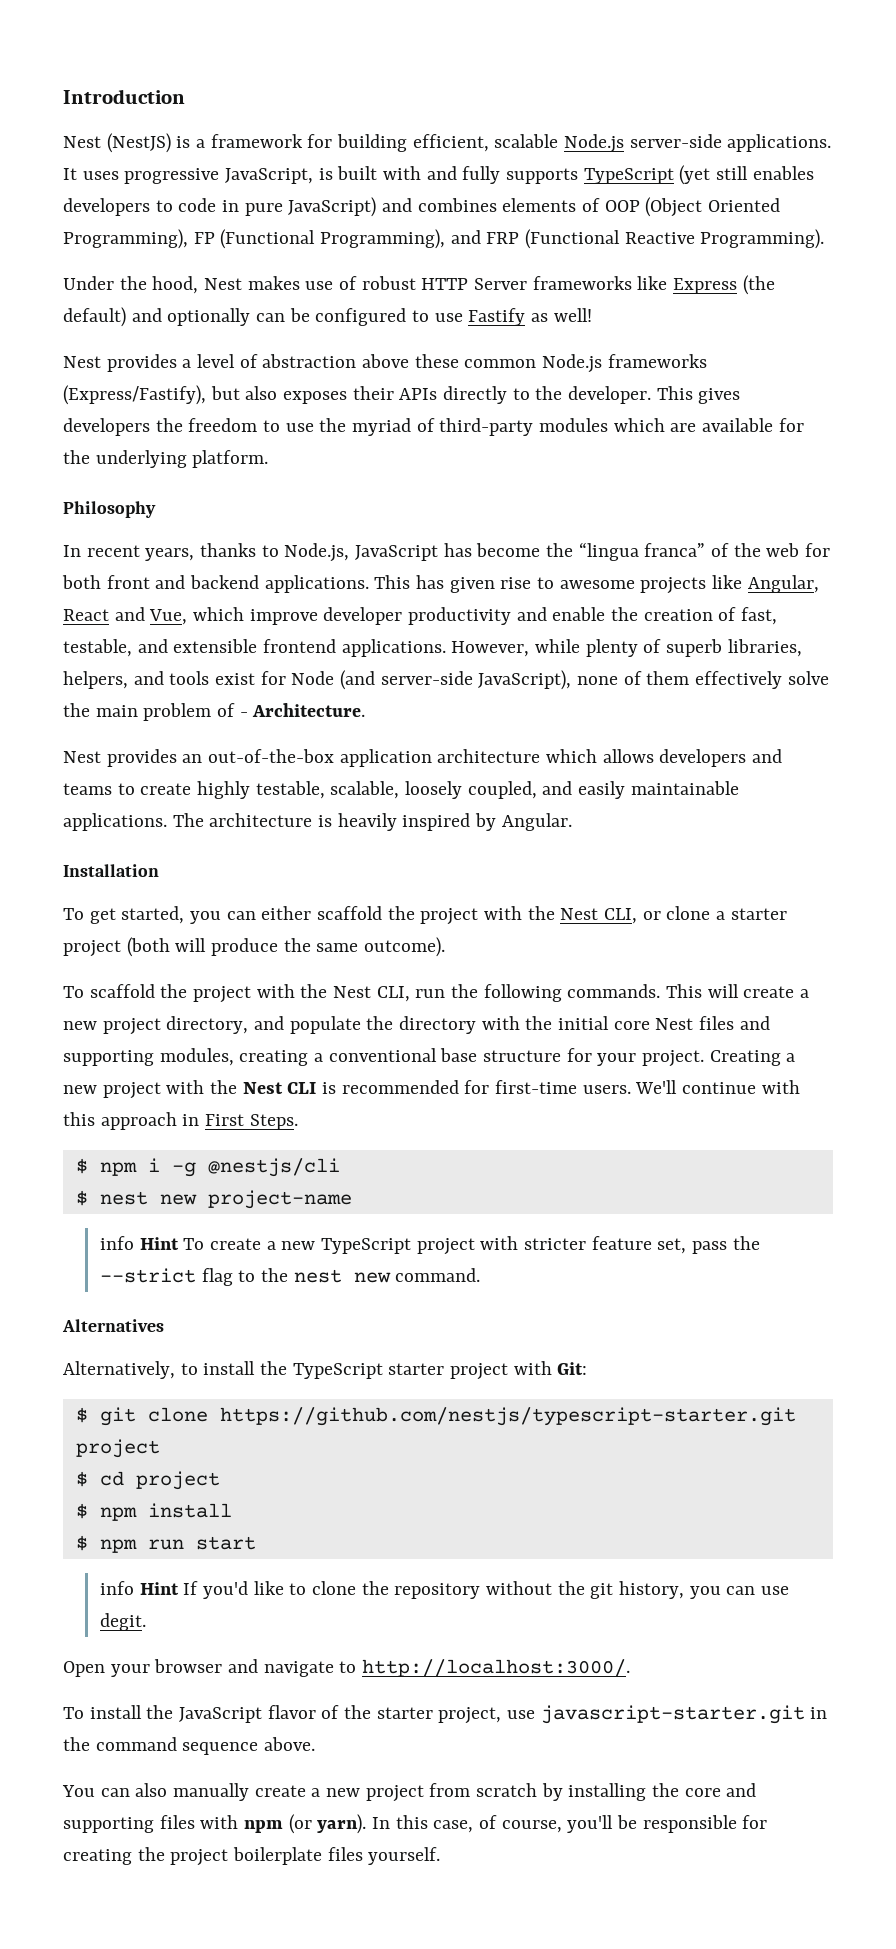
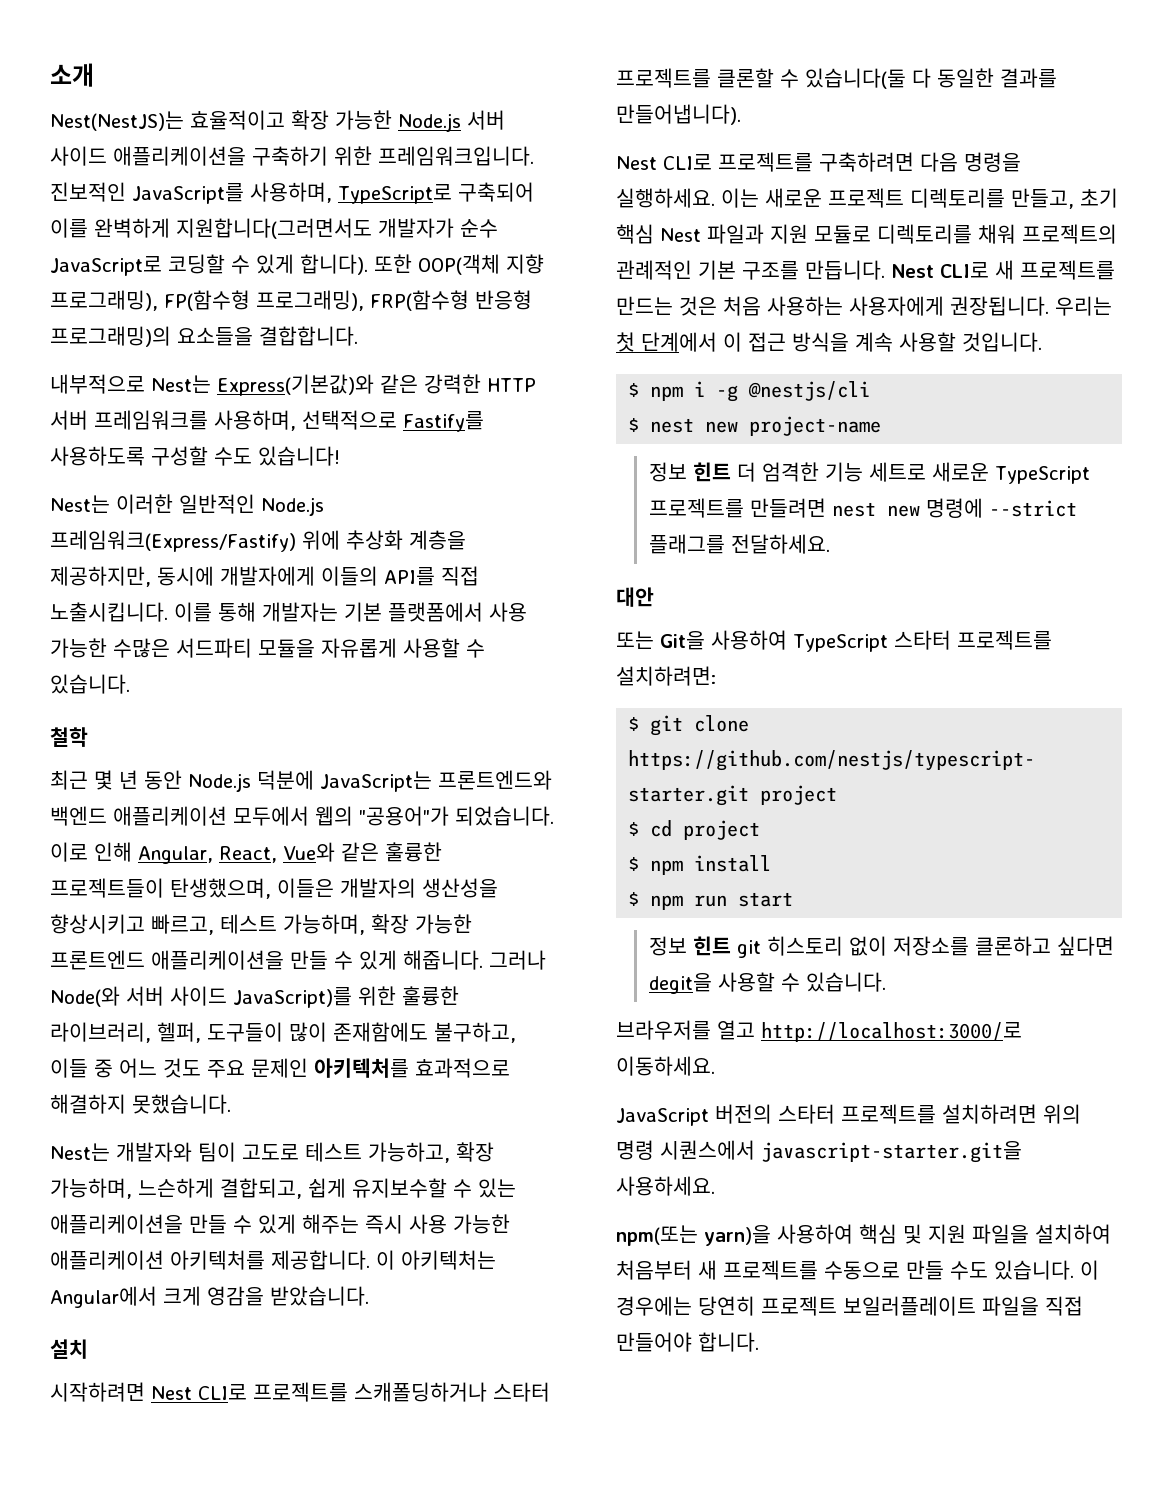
[63,89,185,104] [63,133,832,153] [63,165,814,185] [63,197,781,217] [63,229,825,249] [63,275,775,295] [63,307,592,327] [63,354,707,373] [63,385,741,405] [63,418,804,436] [63,450,269,468] [63,501,156,518] [63,542,831,562] [62,575,819,594] [63,607,778,625] [63,639,802,657] [63,670,829,690] [63,703,366,721] [63,749,783,767] [63,781,739,799] [63,813,572,831] [63,864,159,877] [63,906,787,925] [63,937,446,957] [63,984,810,1003] [63,1016,770,1035] [63,1048,796,1067] [63,1080,800,1099] [63,1112,298,1130] Introduction // Nest (NestJS) is a framework for building efficient, scalable Node.js server-side applications. It uses progressive JavaScript, is built with and fully supports TypeScript (yet still enables developers to code in pure JavaScript) and combines elements of OOP (Object Oriented Programming), FP (Functional Programming), and FRP (Functional Reactive Programming). // Under the hood, Nest makes use of robust HTTP Server frameworks like Express (the default) and optionally can be configured to use Fastify as well! // Nest provides a level of abstraction above these common Node.js frameworks (Express/Fastify), but also exposes their APIs directly to the developer. This gives developers the freedom to use the myriad of third-party modules which are available for the underlying platform. // Philosophy // In recent years, thanks to Node.js, JavaScript has become the “lingua franca” of the web for both front and backend applications. This has given rise to awesome projects like Angular, React and Vue, which improve developer productivity and enable the creation of fast, testable, and extensible frontend applications. However, while plenty of superb libraries, helpers, and tools exist for Node (and server-side JavaScript), none of them effectively solve the main problem of - Architecture. // Nest provides an out-of-the-box application architecture which allows developers and teams to create highly testable, scalable, loosely coupled, and easily maintainable applications. The architecture is heavily inspired by Angular. // Installation // To get started, you can either scaffold the project with the Nest CLI, or clone a starter project (both will produce the same outcome). // To scaffold the project with the Nest CLI, run the following commands. This will create a new project directory, and populate the directory with the initial core Nest files and supporting modules, creating a conventional base structure for your project. Creating a new project with the Nest CLI is recommended for first-time users. We'll continue with this approach in First Steps. -> [50,63,94,87] [50,110,505,132] [50,146,534,166] [50,182,534,204] [50,218,498,239] [50,254,544,276] [50,290,532,311] [50,326,358,347] [50,374,536,396] [50,410,484,432] [50,446,340,466] [50,494,324,516] [50,530,466,552] [50,566,479,587] [50,602,527,622] [50,638,485,658] [50,674,130,694] [50,727,88,747] [50,770,552,792] [50,806,554,826] [50,842,442,864] [50,878,498,899] [50,914,472,935] [50,950,546,970] [50,986,459,1008] [50,1022,516,1043] [50,1058,510,1078] [50,1094,231,1114] [50,1142,494,1163] [50,1178,516,1199] [50,1214,510,1234] [50,1250,496,1270] [50,1286,369,1308] [50,1339,88,1359] [50,1382,550,1402] [616,68,1057,89] [616,104,741,125] [616,152,1021,172] [616,188,1118,209] [616,224,1117,244] [616,260,1115,280] [616,296,1112,316] [616,332,1042,352] 소개 // Nest(NestJS)는 효율적이고 확장 가능한 Node.js 서버 사이드 애플리케이션을 구축하기 위한 프레임워크입니다. 진보적인 JavaScript를 사용하며, TypeScript로 구축되어 이를 완벽하게 지원합니다(그러면서도 개발자가 순수 JavaScript로 코딩할 수 있게 합니다). 또한 OOP(객체 지향 프로그래밍), FP(함수형 프로그래밍), FRP(함수형 반응형 프로그래밍)의 요소들을 결합합니다. // 내부적으로 Nest는 Express(기본값)와 같은 강력한 HTTP 서버 프레임워크를 사용하며, 선택적으로 Fastify를 사용하도록 구성할 수도 있습니다! // Nest는 이러한 일반적인 Node.js 프레임워크(Express/Fastify) 위에 추상화 계층을 제공하지만, 동시에 개발자에게 이들의 API를 직접 노출시킵니다. 이를 통해 개발자는 기본 플랫폼에서 사용 가능한 수많은 서드파티 모듈을 자유롭게 사용할 수 있습니다. // 철학 // 최근 몇 년 동안 Node.js 덕분에 JavaScript는 프론트엔드와 백엔드 애플리케이션 모두에서 웹의 "공용어"가 되었습니다. 이로 인해 Angular, React, Vue와 같은 훌륭한 프로젝트들이 탄생했으며, 이들은 개발자의 생산성을 향상시키고 빠르고, 테스트 가능하며, 확장 가능한 프론트엔드 애플리케이션을 만들 수 있게 해줍니다. 그러나 Node(와 서버 사이드 JavaScript)를 위한 훌륭한 라이브러리, 헬퍼, 도구들이 많이 존재함에도 불구하고, 이들 중 어느 것도 주요 문제인 아키텍처를 효과적으로 해결하지 못했습니다. // Nest는 개발자와 팀이 고도로 테스트 가능하고, 확장 가능하며, 느슨하게 결합되고, 쉽게 유지보수할 수 있는 애플리케이션을 만들 수 있게 해주는 즉시 사용 가능한 애플리케이션 아키텍처를 제공합니다. 이 아키텍처는 Angular에서 크게 영감을 받았습니다. // 설치 // 시작하려면 Nest CLI로 프로젝트를 스캐폴딩하거나 스타터 프로젝트를 클론할 수 있습니다(둘 다 동일한 결과를 만들어냅니다). // Nest CLI로 프로젝트를 구축하려면 다음 명령을 실행하세요. 이는 새로운 프로젝트 디렉토리를 만들고, 초기 핵심 Nest 파일과 지원 모듈로 디렉토리를 채워 프로젝트의 관례적인 기본 구조를 만듭니다. Nest CLI로 새 프로젝트를 만드는 것은 처음 사용하는 사용자에게 권장됩니다. 우리는 첫 단계에서 이 접근 방식을 계속 사용할 것입니다.
[99,1236,760,1255] [99,1268,481,1286] [62,1319,164,1332] [63,1361,588,1380] info Hint To create a new TypeScript project with stricter feature set, pass the --strict flag to the nest new command. // Alternatives // Alternatively, to install the TypeScript starter project with Git: -> [648,462,1090,484] [648,498,1077,518] [648,534,830,554] [616,587,654,607] [616,630,1052,652] [616,666,716,686] 정보 힌트 더 엄격한 기능 세트로 새로운 TypeScript 프로젝트를 만들려면 nest new 명령에 --strict 플래그를 전달하세요. // 대안 // 또는 Git을 사용하여 TypeScript 스타터 프로젝트를 설치하려면:
[99,1581,789,1599] [99,1613,146,1631] [63,1659,631,1677] [63,1705,828,1724] [63,1737,316,1755] [62,1783,757,1802] [63,1814,768,1834] [63,1847,441,1866] info Hint If you'd like to clone the repository without the git history, you can use degit. // Open your browser and navigate to http://localhost:3000/. // To install the JavaScript flavor of the starter project, use javascript-starter.git in the command sequence above. // You can also manually create a new project from scratch by installing the core and supporting files with npm (or yarn). In this case, of course, you'll be responsible for creating the project boilerplate files yourself. -> [648,936,1114,958] [648,972,886,994] [616,1020,1022,1042] [616,1056,715,1076] [616,1104,1081,1126] [616,1140,1022,1163] [616,1176,715,1196] [616,1224,1111,1246] [616,1260,1099,1280] [616,1296,1083,1316] [616,1332,759,1352] 정보 힌트 git 히스토리 없이 저장소를 클론하고 싶다면 degit을 사용할 수 있습니다. // 브라우저를 열고 http://localhost:3000/로 이동하세요. // JavaScript 버전의 스타터 프로젝트를 설치하려면 위의 명령 시퀀스에서 javascript-starter.git을 사용하세요. // npm(또는 yarn)을 사용하여 핵심 및 지원 파일을 설치하여 처음부터 새 프로젝트를 수동으로 만들 수도 있습니다. 이 경우에는 당연히 프로젝트 보일러플레이트 파일을 직접 만들어야 합니다.

